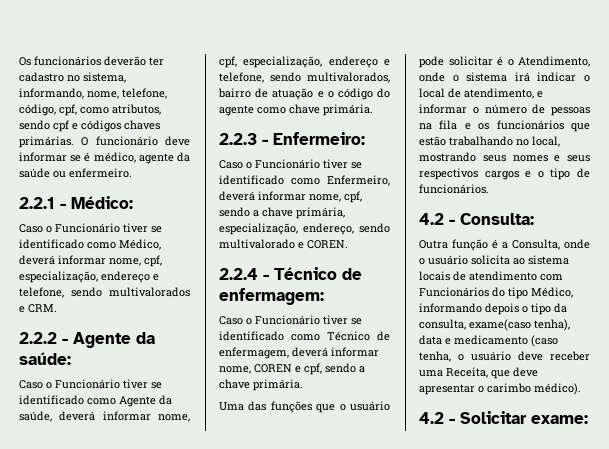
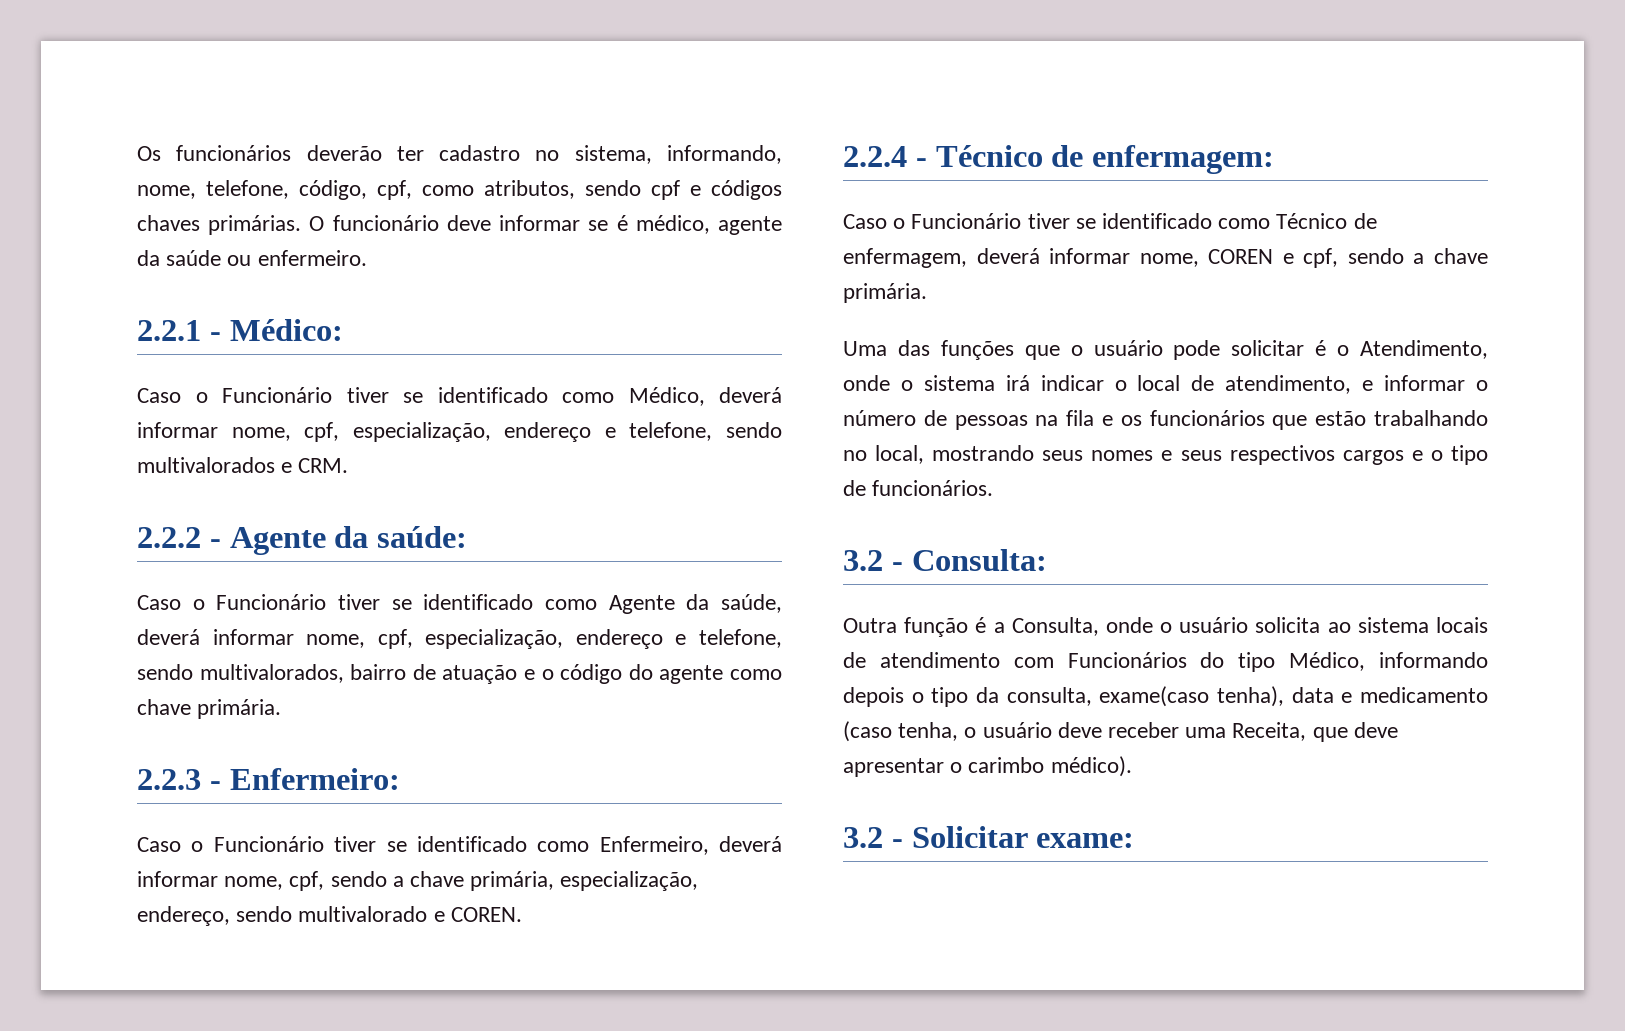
[419,213,444,225] 4.2 -> [843,550,883,571] 3.2
[419,412,444,424] 4.2 -> [843,827,883,848] 3.2

